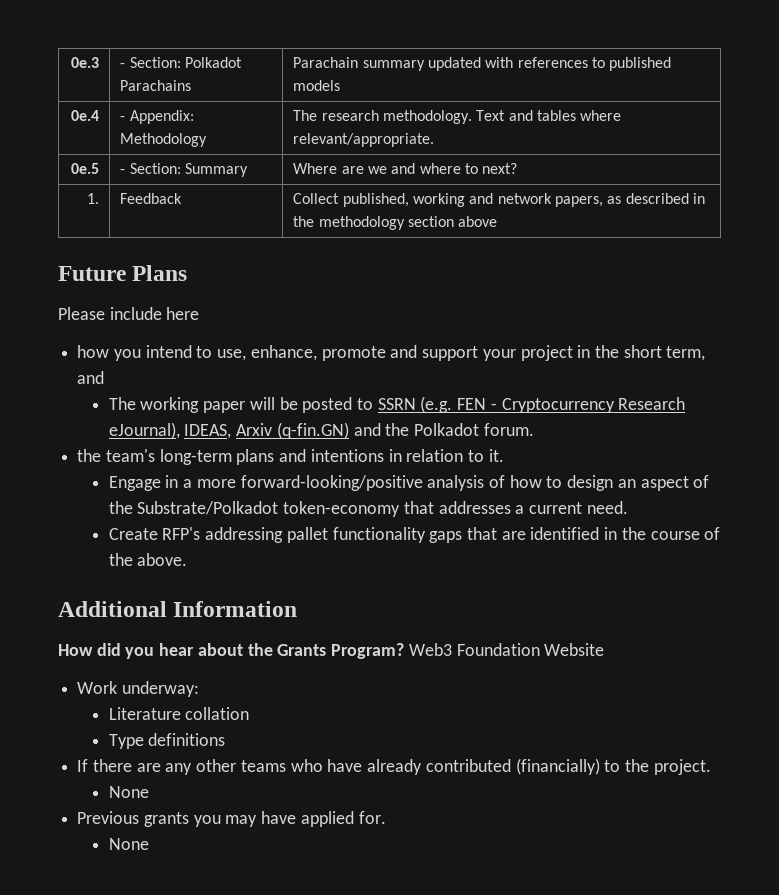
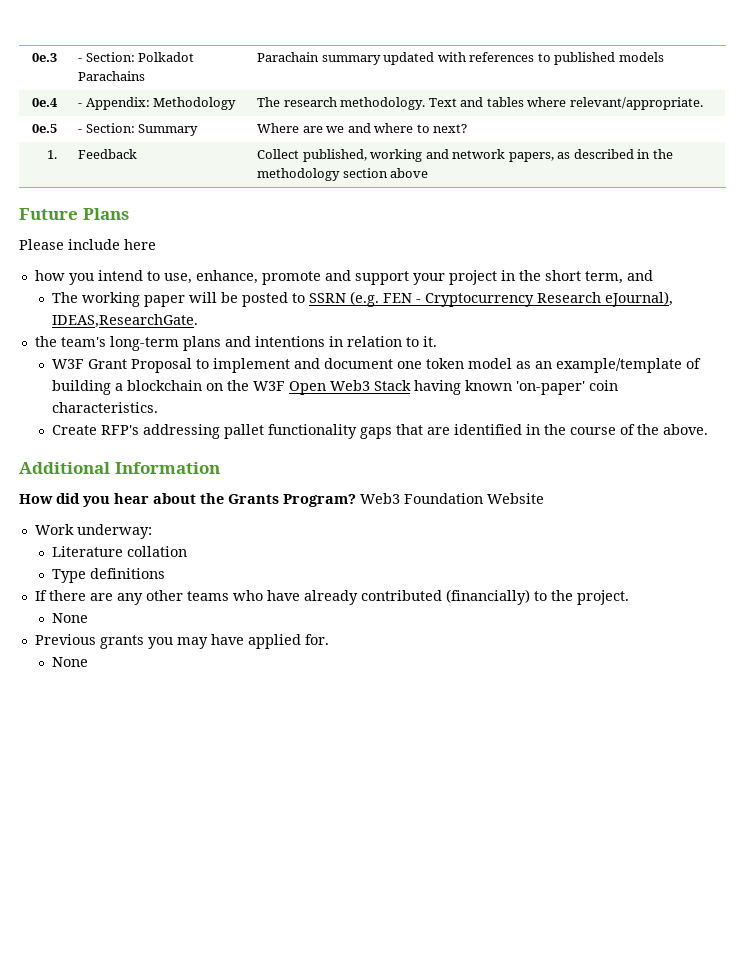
[184,422,534,439] IDEAS, Arxiv (q-fin.GN) and the Polkadot forum. -> [51,314,198,328] IDEAS,ResearchGate.
[108,475,710,491] [108,501,628,517] Engage in a more forward-looking/positive analysis of how to design an aspect of the Substrate/Polkadot token-economy that addresses a current need. -> [51,358,701,373] [51,380,618,395] [51,402,158,413] W3F Grant Proposal to implement and document one token model as an example/template of building a blockchain on the W3F Open Web3 Stack having known 'on-paper' coin characteristics.

